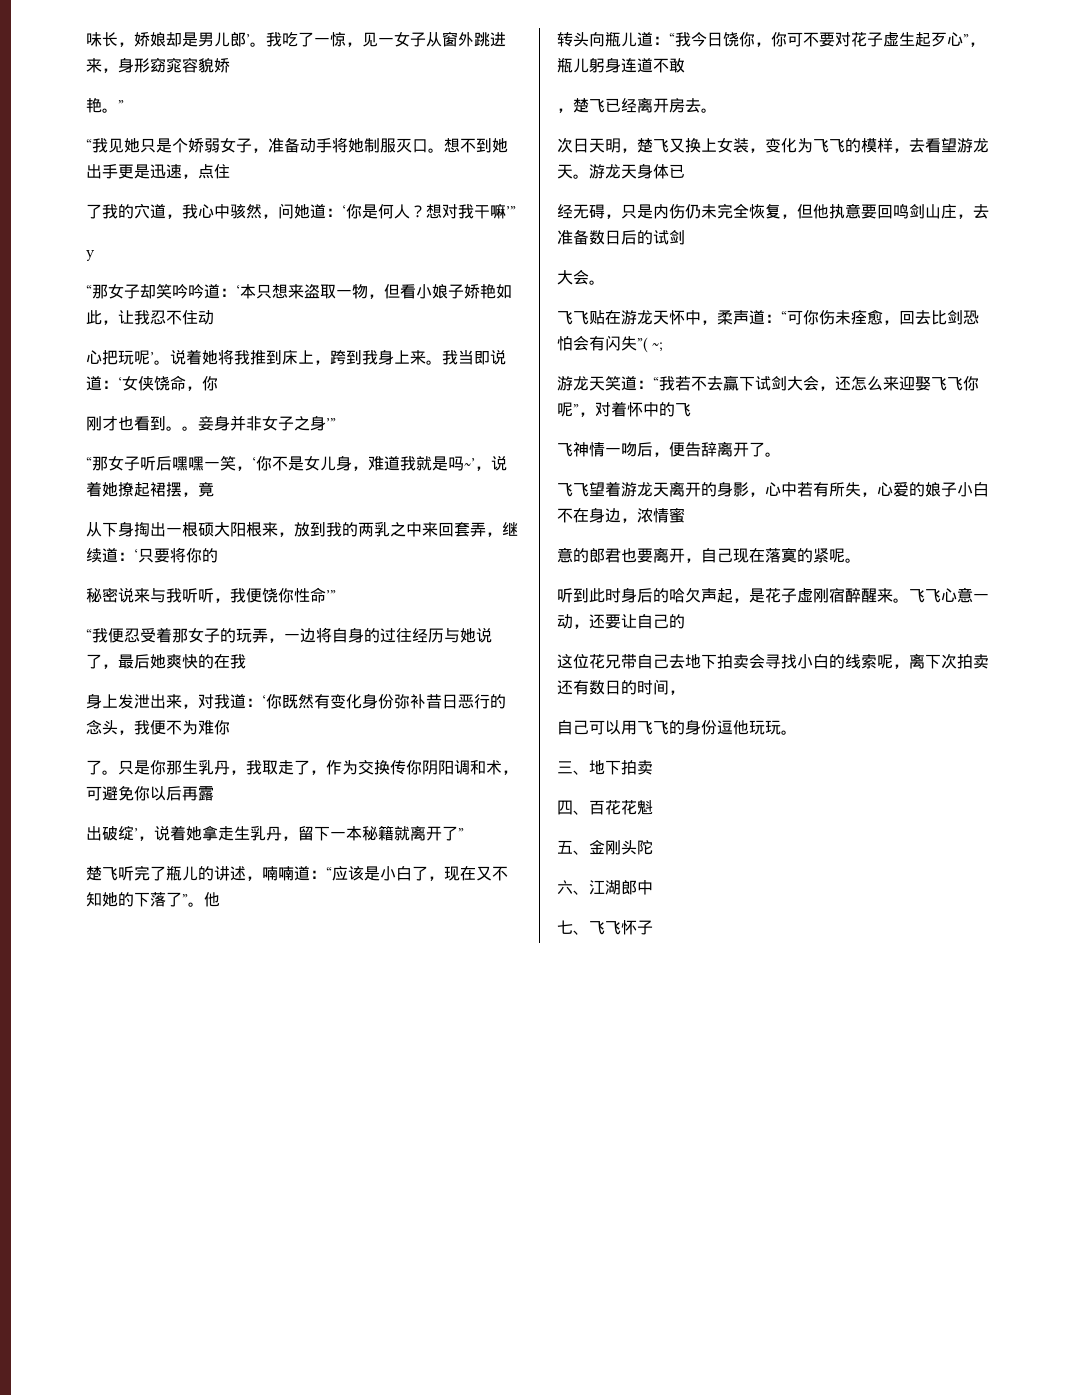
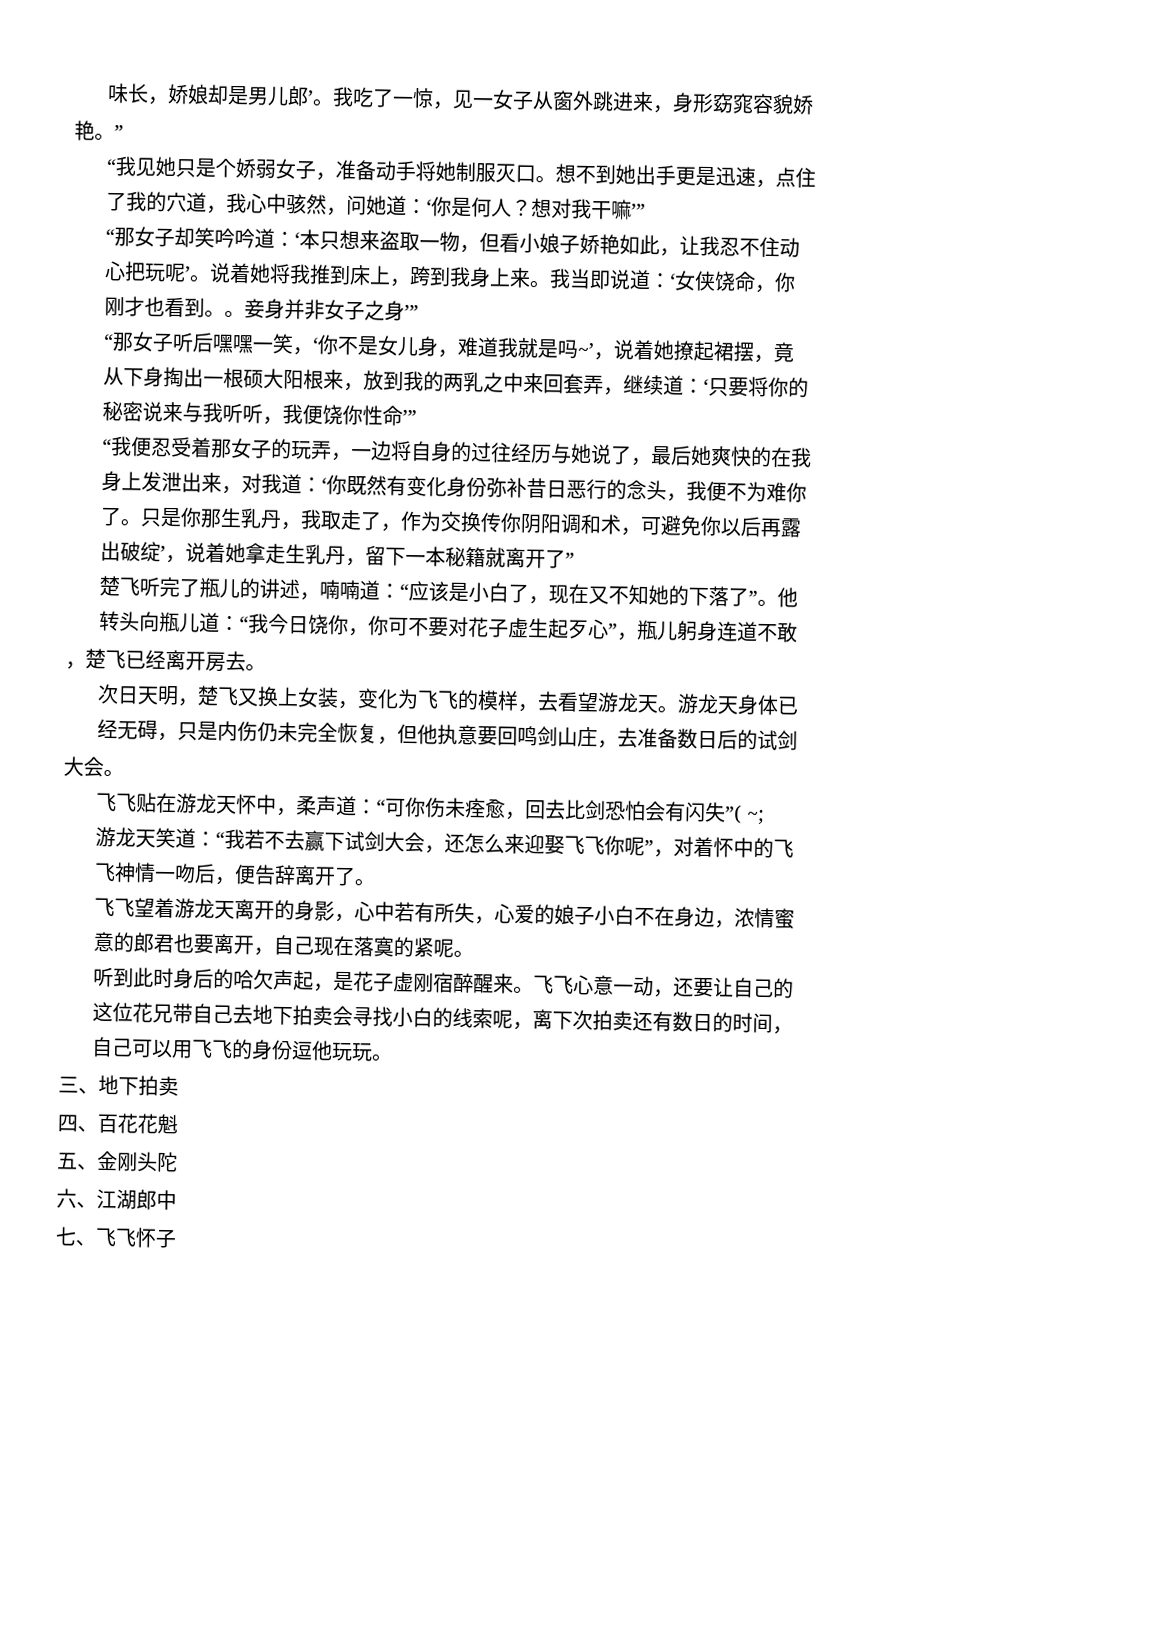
[86,250,95,261] // y -> (647, 210) none

